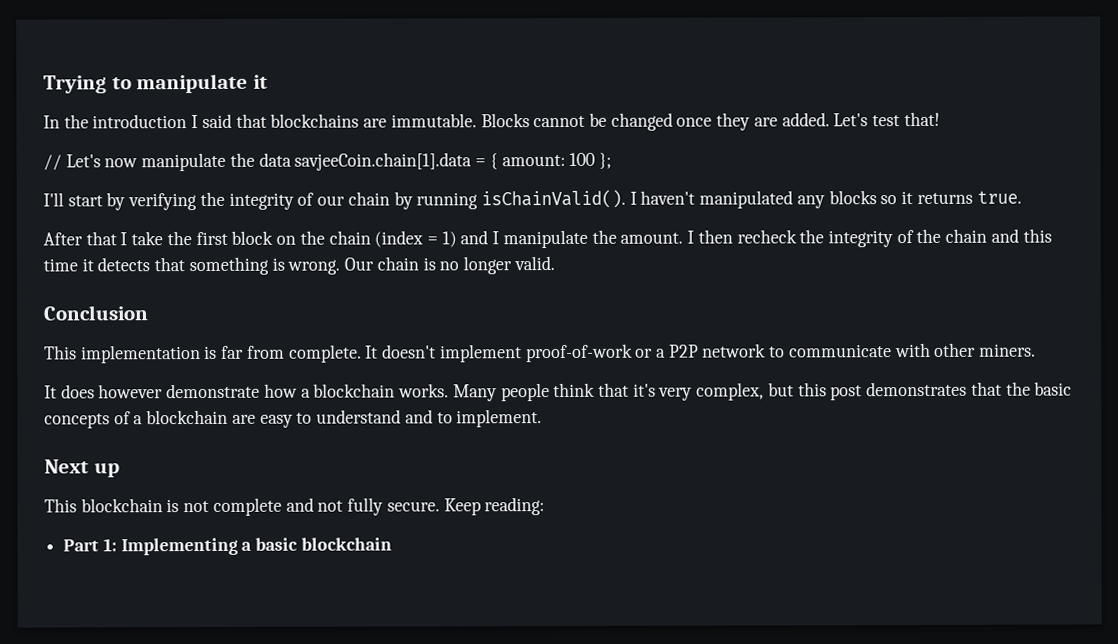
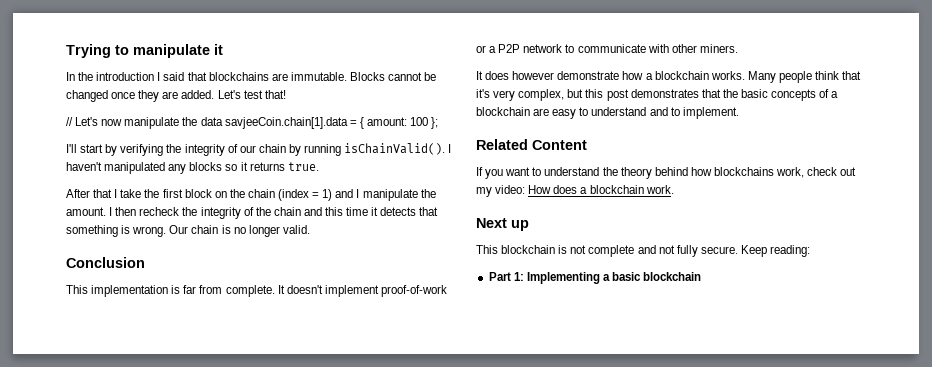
(543, 418) none -> [476,139,587,150] [476,167,857,179] [476,185,674,197] // Related Content // If you want to understand the theory behind how blockchains work, check out my video: How does a blockchain work.

